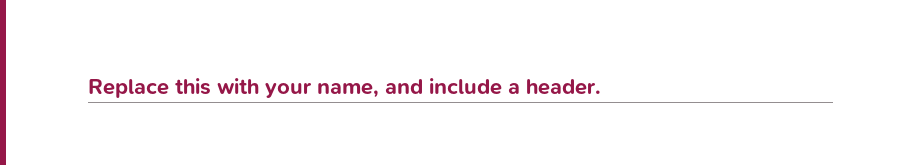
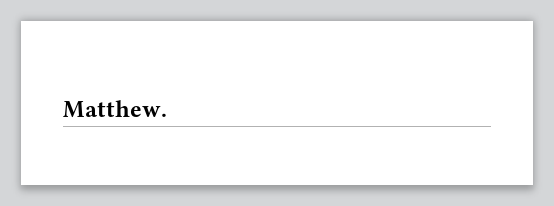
[88,78,601,98] Replace this with your name, and include a header. -> [63,100,167,118] Matthew.

